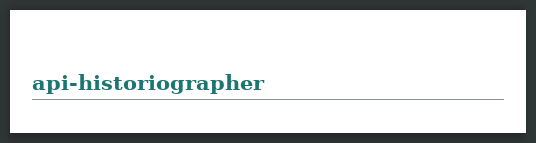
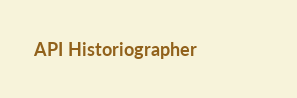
[32,74,265,94] api-historiographer -> [33,42,197,59] API Historiographer

